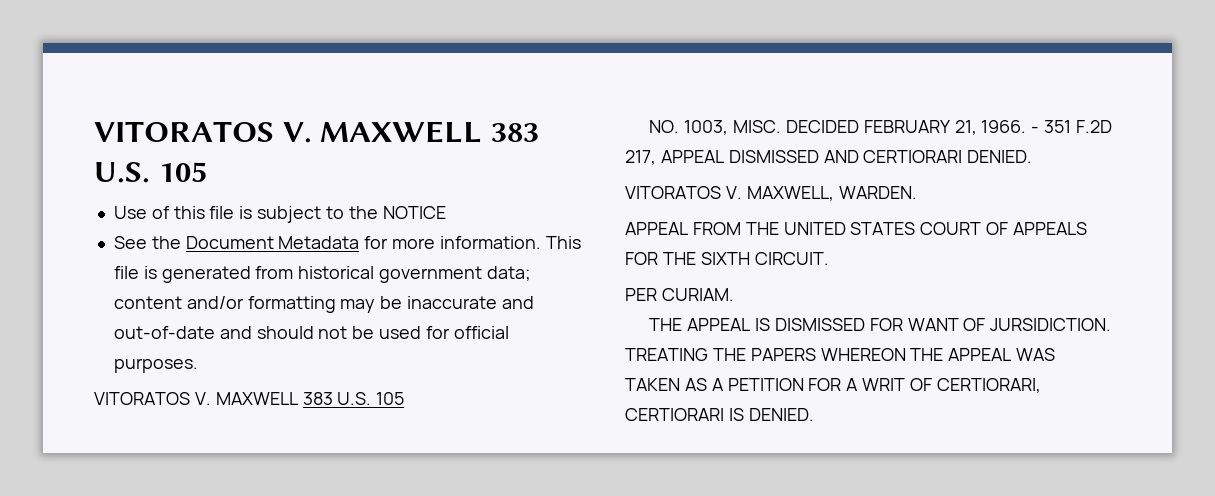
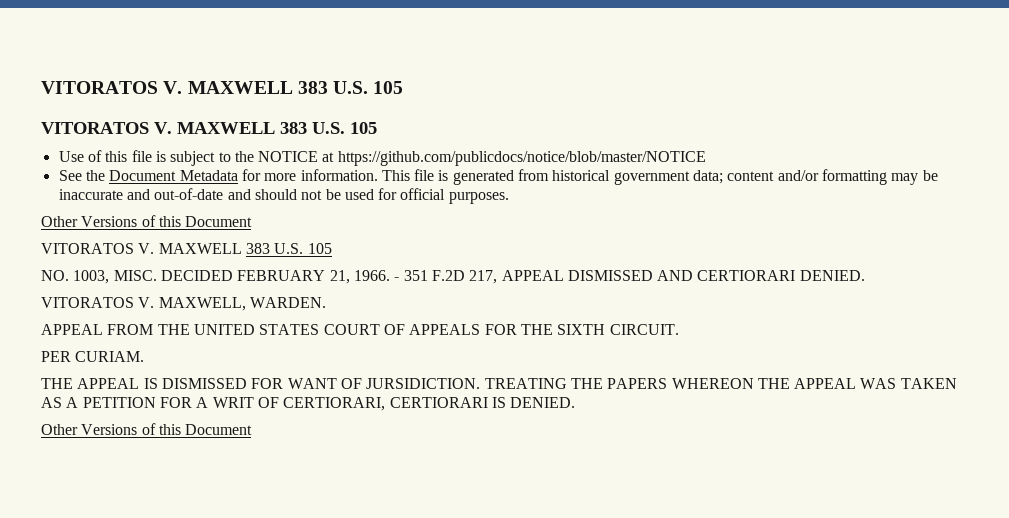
[94,121,539,143] [94,162,207,183] VITORATOS V. MAXWELL 383 U.S. 105 -> [41,81,404,94] [41,122,377,134] VITORATOS V. MAXWELL 383 U.S. 105 // VITORATOS V. MAXWELL 383 U.S. 105
(446, 212) none -> [322,151,706,166] at https://github.com/publicdocs/notice/blob/master/NOTICE
(198, 365) none -> [41,215,253,227] // Other Versions of this Document
(814, 414) none -> [41,423,253,435] // Other Versions of this Document

